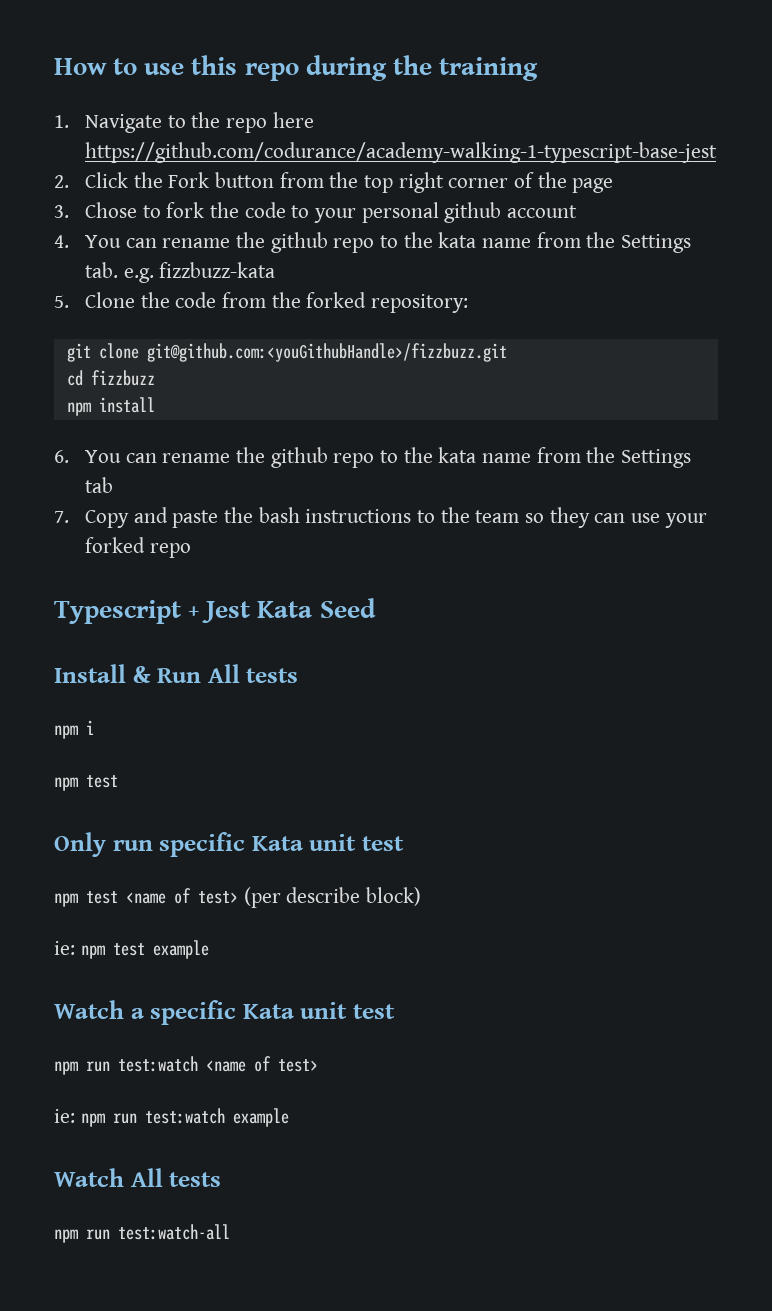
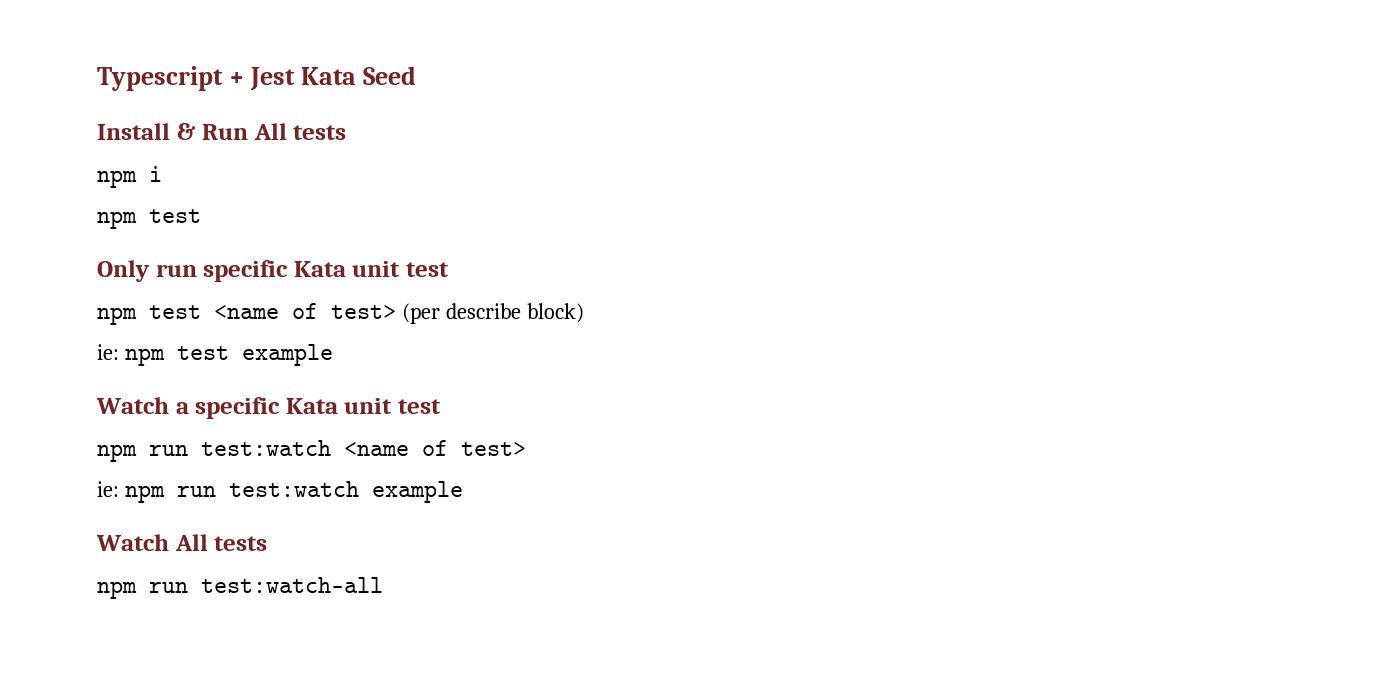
[54,55,539,81] [54,112,314,133] [84,142,717,163] [54,172,614,193] [54,202,577,223] [54,232,691,253] [84,262,276,283] [54,292,468,313] [66,343,507,362] [66,370,155,386] [66,397,155,416] [54,447,691,468] [84,477,113,493] [54,507,707,528] [84,537,191,558] How to use this repo during the training // 1. Navigate to the repo here https://github.com/codurance/academy-walking-1-typescript-base-jest // 2. Click the Fork button from the top right corner of the page // 3. Chose to fork the code to your personal github account // 4. You can rename the github repo to the kata name from the Settings tab. e.g. fizzbuzz-kata // 5. Clone the code from the forked repository: // git clone git@github.com:<youGithubHandle>/fizzbuzz.git // cd fizzbuzz // npm install // 6. You can rename the github repo to the kata name from the Settings tab // 7. Copy and paste the bash instructions to the team so they can use your forked repo // -> (97, 78) none

